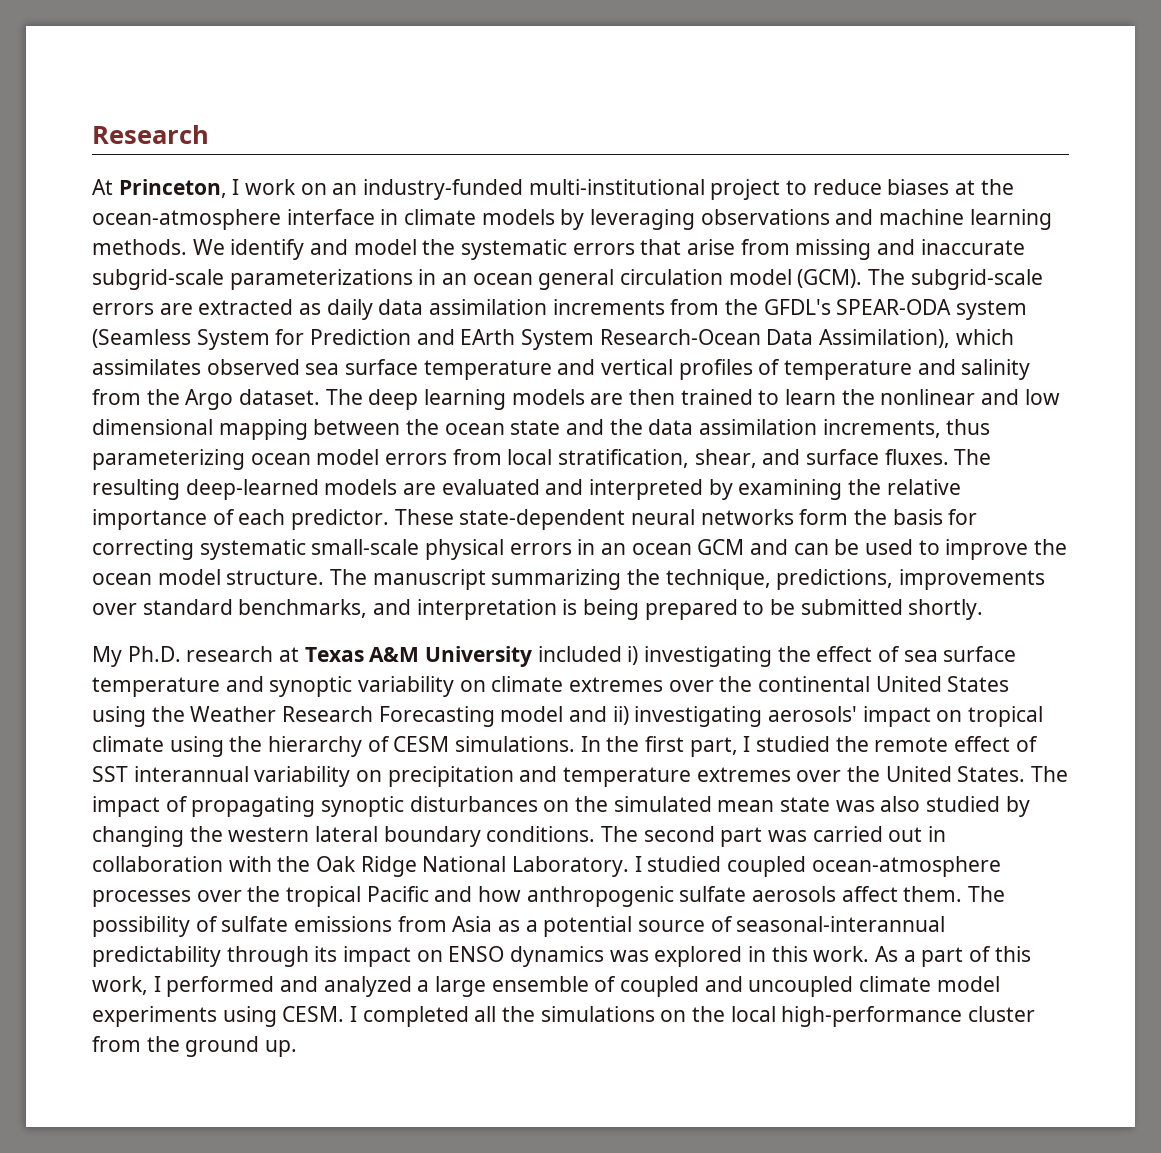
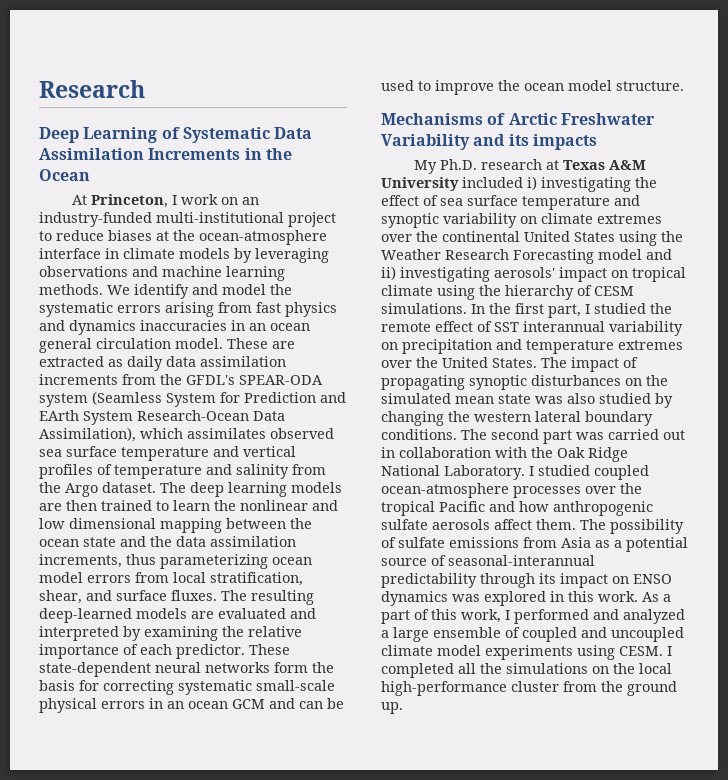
[92,125,209,144] Research -> [39,80,145,98] [39,127,313,143] [39,148,292,160] [39,169,90,181] Research // Deep Learning of Systematic Data Assimilation Increments in the Ocean
[640,239,1025,260] [92,269,413,290] that arise from missing and inaccurate subgrid-scale parameterizations -> [165,302,337,317] [39,320,227,335] arising from fast physics and dynamics inaccuracies
[728,269,1043,290] [92,303,154,315] model (GCM). The subgrid-scale errors -> [175,338,268,349] model. These
[330,569,1046,590] [92,599,984,620] The manuscript summarizing the technique, predictions, improvements over standard benchmarks, and interpretation is being prepared to be submitted shortly. -> [381,113,655,125] [381,134,597,150] // Mechanisms of Arctic Freshwater Variability and its impacts

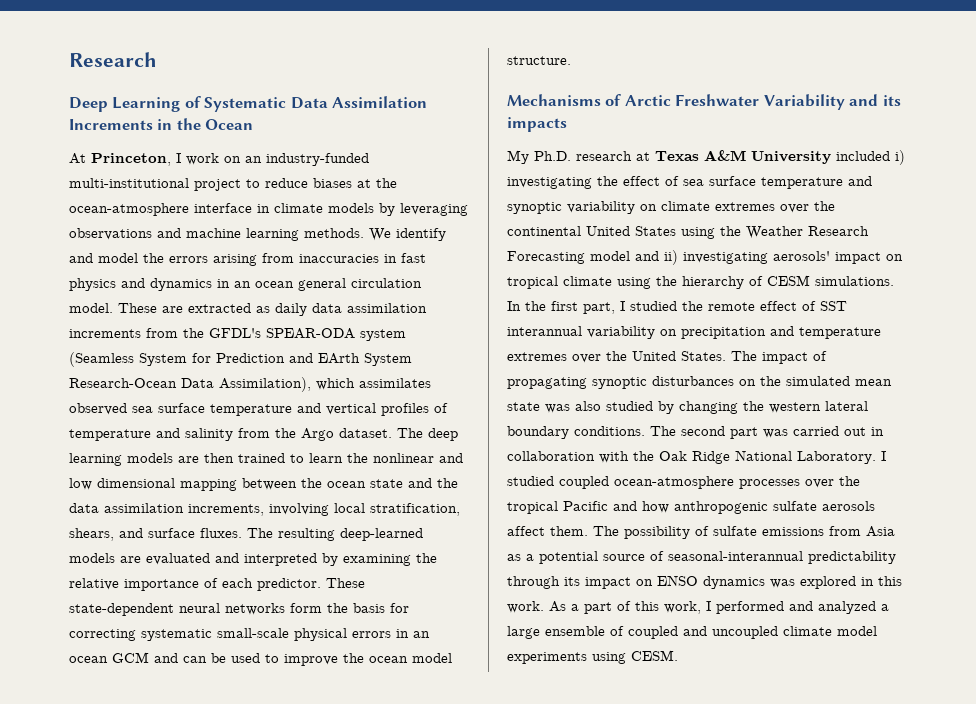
[39,302,113,317] systematic -> (164, 258) none
(252, 307) none -> [299,254,397,263] inaccuracies in
[140,320,227,331] inaccuracies -> (212, 284) none
[126,554,312,569] [39,572,169,583] thus parameterizing ocean model errors from -> [269,503,329,516] involving
[39,590,82,604] shear, -> [69,528,114,541] shears,
[667,646,672,656] [381,663,672,678] [381,681,677,696] [381,702,403,714] I completed all the simulations on the local high-performance cluster from the ground up. -> (678, 655) none

